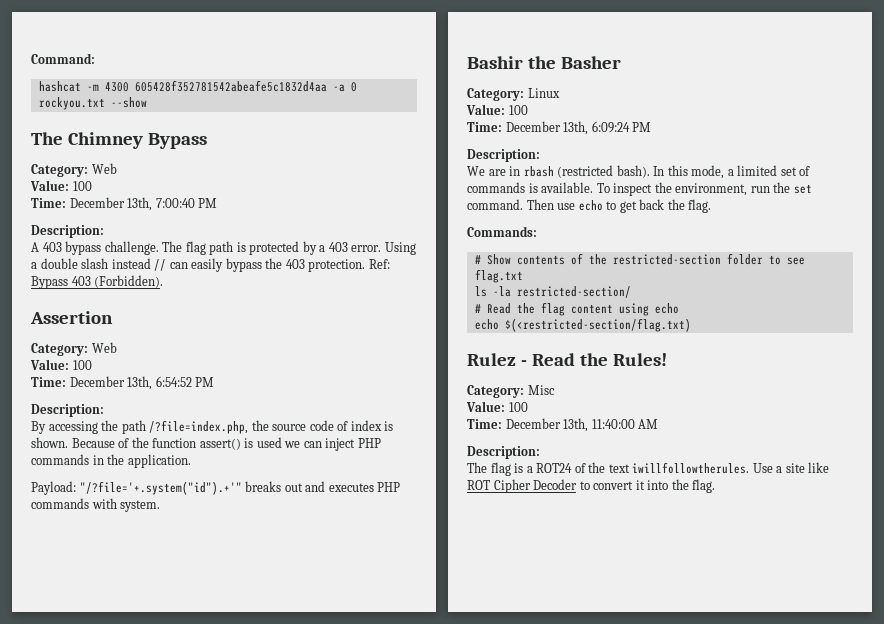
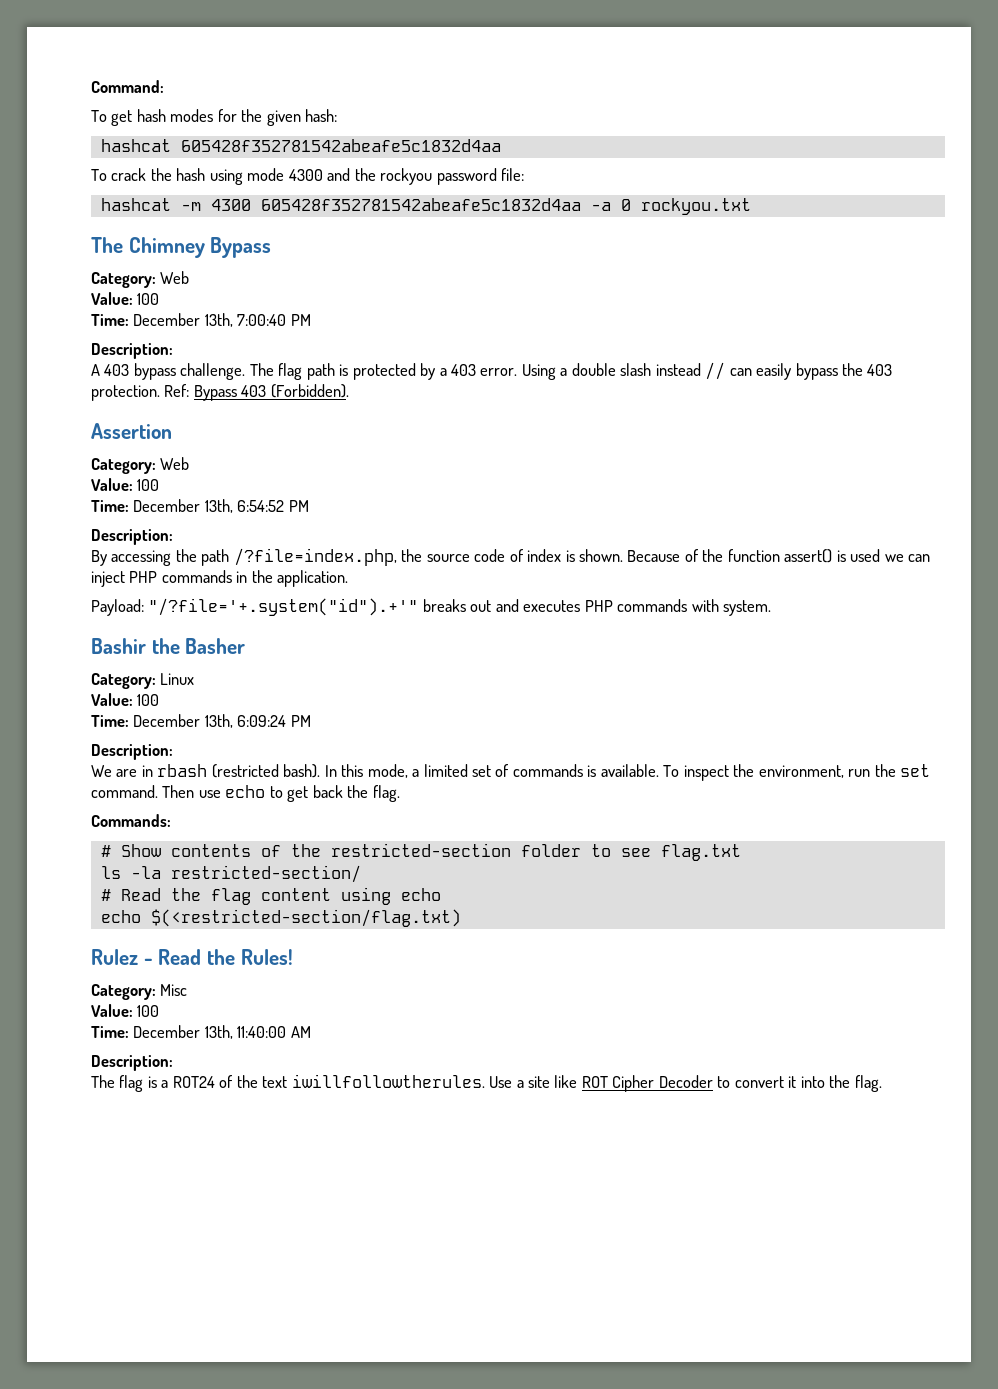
(95, 58) none -> [91,109,338,126] [100,139,501,152] [91,168,524,185] // To get hash modes for the given hash: // hashcat 605428f352781542abeafe5c1832d4aa // To crack the hash using mode 4300 and the rockyou password file:
[110,97,147,108] --show -> (751, 206) none

